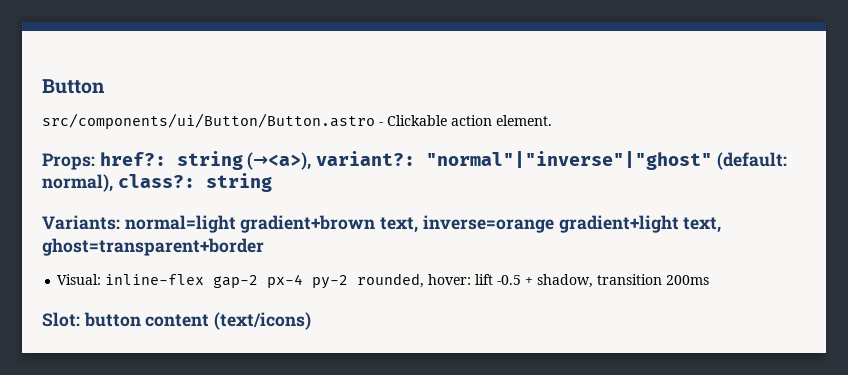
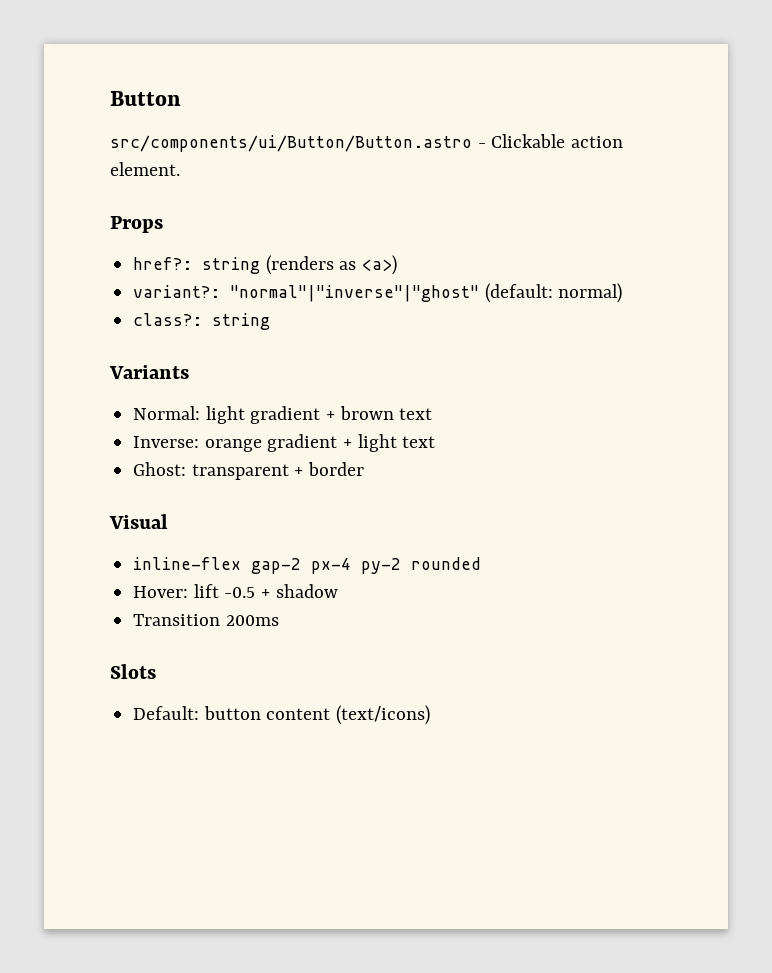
[42,153,95,170] Props: -> [110,216,163,233] Props //
[247,152,312,170] (→<a>), -> [265,255,398,275] (renders as <a>) //
[42,174,113,192] normal), -> [558,283,623,303] normal) //
[42,215,722,233] [42,238,264,256] [57,274,102,285] Variants: normal=light gradient+brown text, inverse=orange gradient+light text, ghost=transparent+border // Visual: -> [109,365,189,379] [133,406,433,424] [133,434,436,452] [133,462,365,480] [109,514,168,529] Variants // Normal: light gradient + brown text // Inverse: orange gradient + light text // Ghost: transparent + border // Visual //
[357,273,472,288] rounded, hover: -> [411,557,482,570] [133,586,189,598] rounded // Hover:
[537,274,663,288] shadow, transition -> [275,584,338,598] [133,614,221,626] shadow // Transition
[42,312,80,327] Slot: -> [110,664,156,679] [133,706,200,720] Slots // Default:

